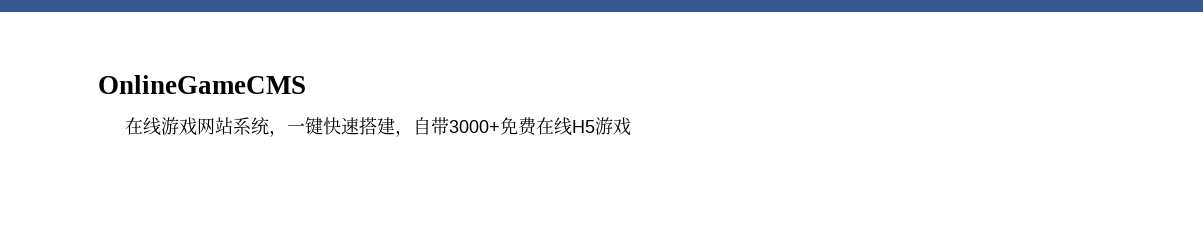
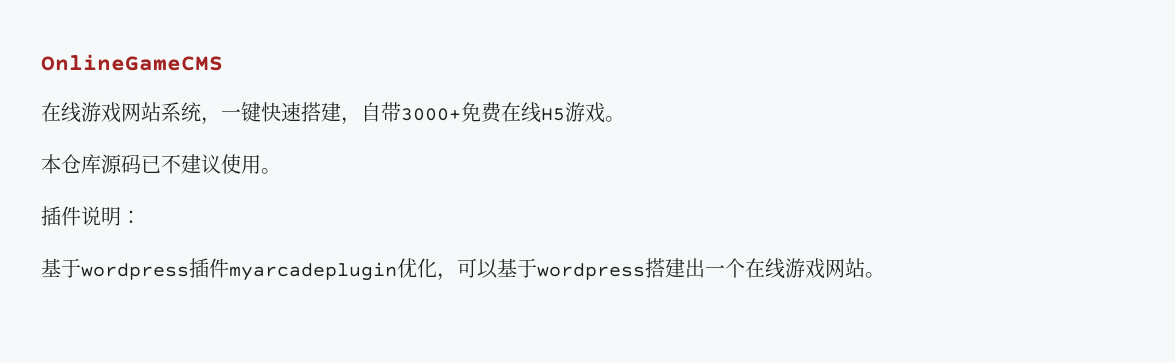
(632, 126) none -> [605,116,625,122] [41,154,281,174] [41,206,141,226] [41,258,885,281] 。 // 本仓库源码已不建议使用。 // 插件说明： // 基于wordpress插件myarcadeplugin优化，可以基于wordpress搭建出一个在线游戏网站。

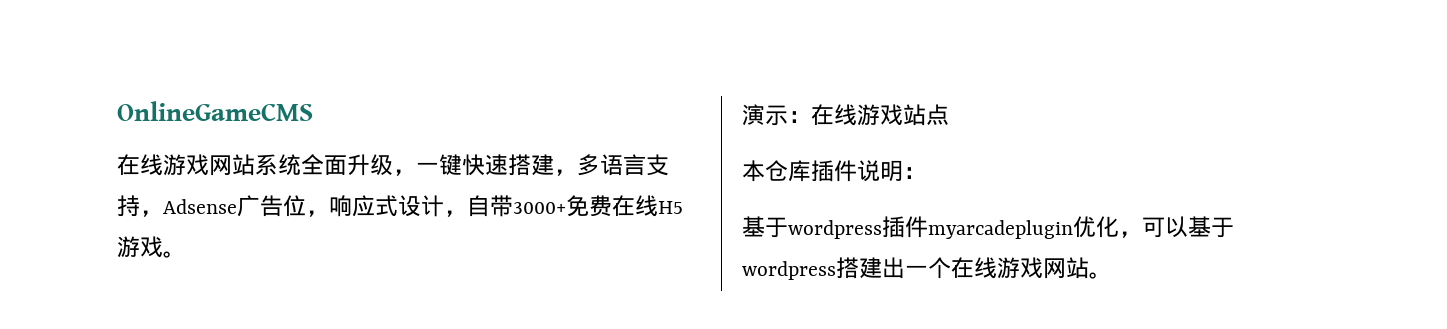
(201, 112) none -> [301,154,393,176] 全面升级
(361, 121) none -> [577,154,669,176] [117,195,467,217] 多语言支持，Adsense广告位，响应式设计，
[41,154,281,174] 本仓库源码已不建议使用。 // -> [742,104,949,126] [742,160,811,182] 演示：在线游戏站点 // 本仓库

